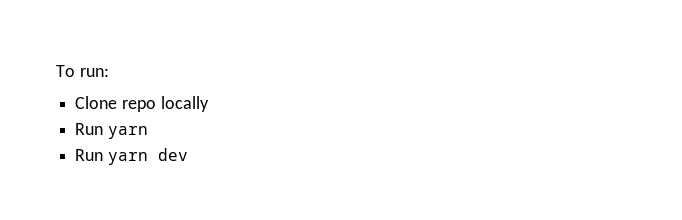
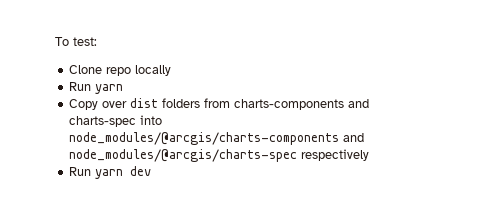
[79,68,109,77] run: -> [73,37,97,46] test:
(148, 132) none -> [69,98,370,110] [69,115,163,127] [69,132,365,145] [69,149,370,162] // Copy over dist folders from charts-components and charts-spec into node_modules/@arcgis/charts-components and node_modules/@arcgis/charts-spec respectively

